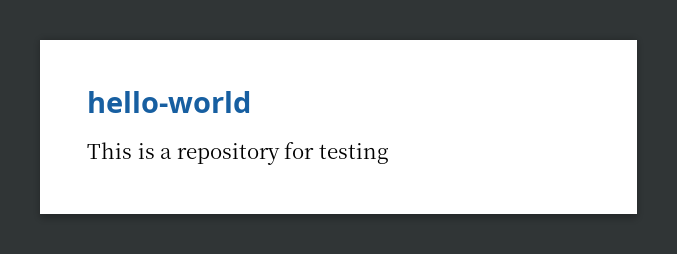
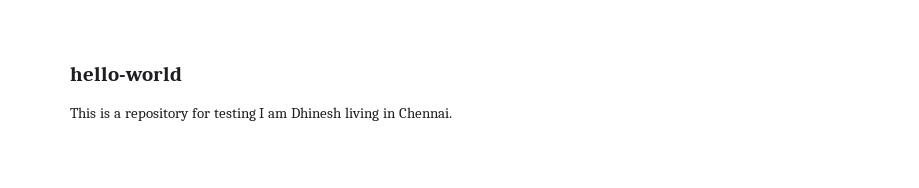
(389, 153) none -> [259,107,453,121] I am Dhinesh living in Chennai.

